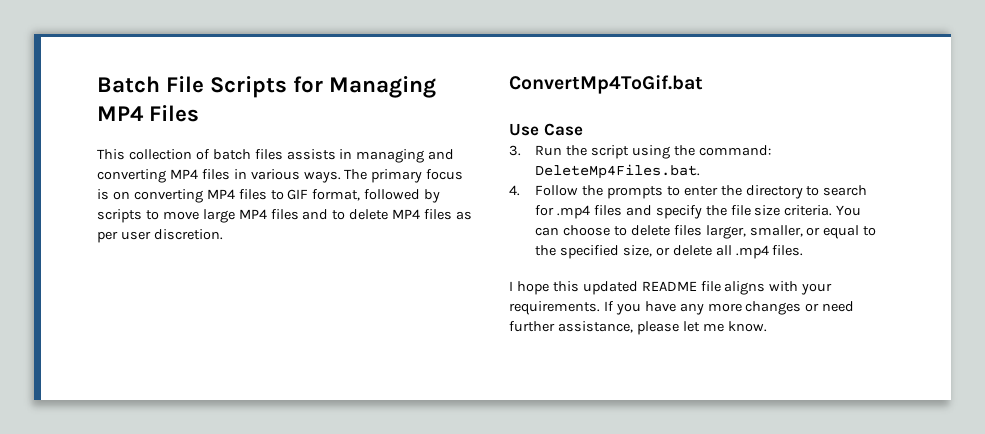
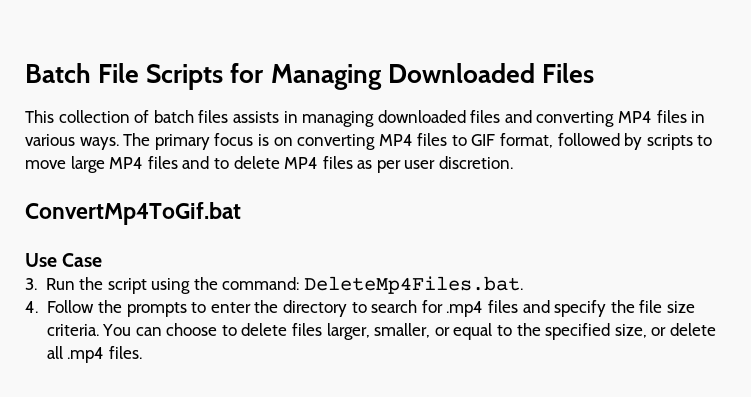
[97,106,144,121] MP4 -> [387,63,535,83] Downloaded
(425, 156) none -> [377,110,501,123] downloaded files
[509,281,833,295] [509,301,855,315] [509,321,767,335] // I hope this updated README file aligns with your requirements. If you have any more changes or need further assistance, please let me know. -> (142, 352) none

